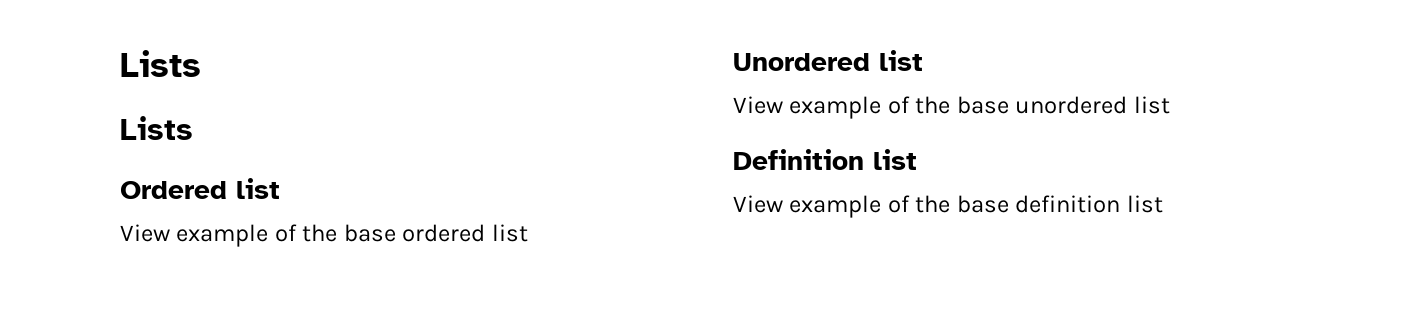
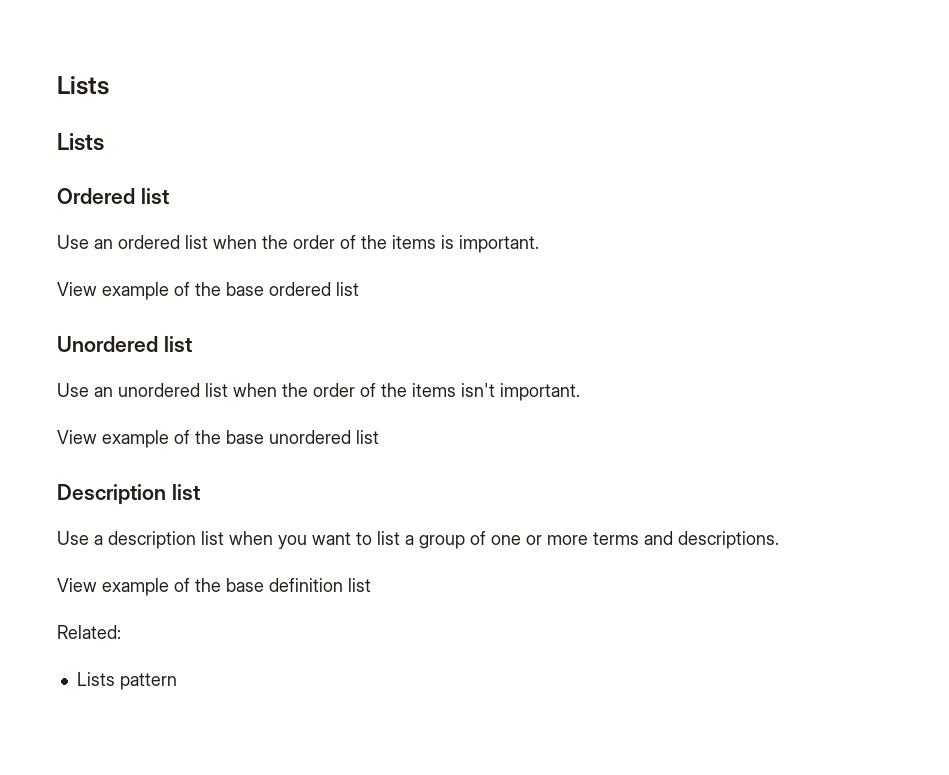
(280, 188) none -> [57,235,539,253] // Use an ordered list when the order of the items is important.
(923, 60) none -> [57,383,580,401] // Use an unordered list when the order of the items isn't important.
[733,149,917,170] Definition list -> [57,484,200,505] [57,531,779,549] Description list // Use a description list when you want to list a group of one or more terms and descriptions.
(1163, 204) none -> [57,625,121,639] [76,672,177,690] // Related: // Lists pattern

